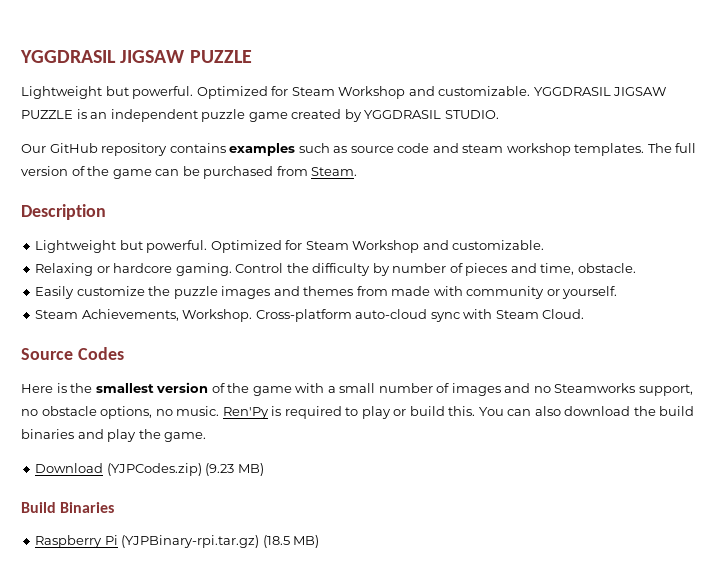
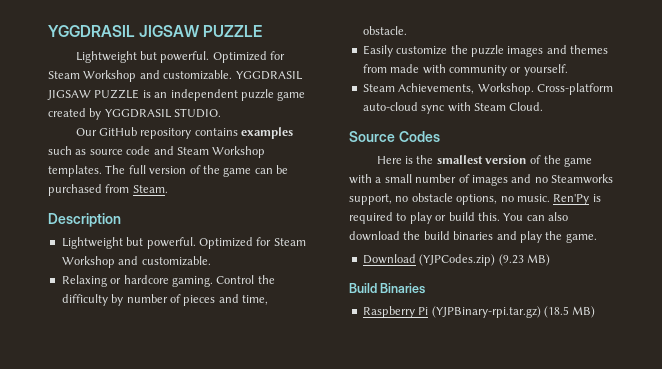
[462,143,571,156] steam workshop -> [176,146,266,158] Steam Workshop

